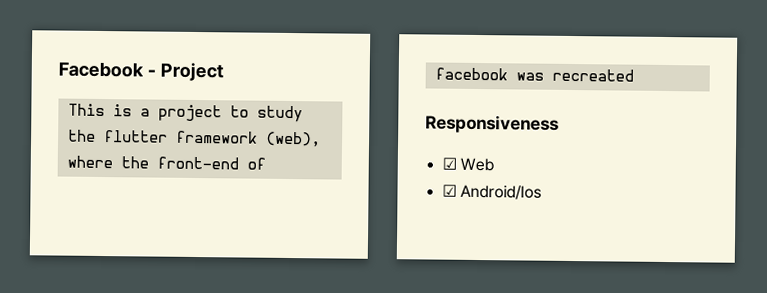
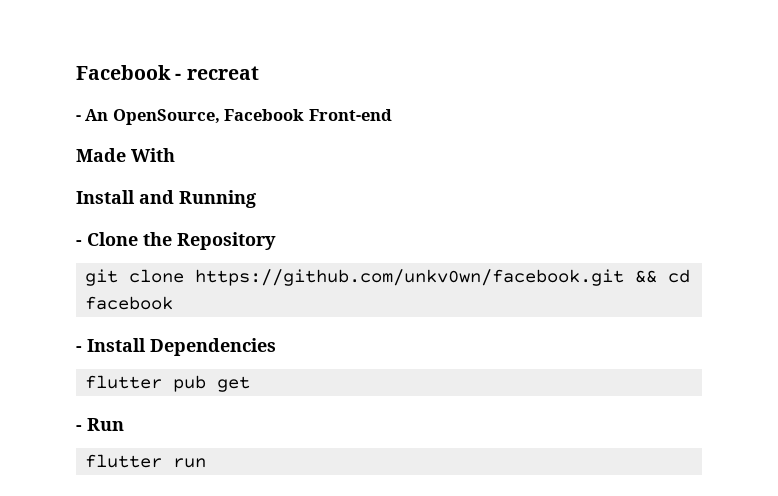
[159,62,224,82] [67,103,303,123] [67,129,321,148] [66,155,266,170] [434,67,634,82] [425,114,559,134] [441,157,494,172] [441,184,542,200] Project // This is a project to study the flutter framework (web), where the front-end of facebook was recreated // Responsiveness // ☑ Web // ☑ Android/Ios -> [186,66,259,80] [76,109,392,125] [76,148,175,162] [76,190,256,208] [76,232,276,250] [85,269,691,286] [85,296,174,310] [76,338,276,356] [85,375,251,392] [76,418,124,431] [85,454,207,468] recreat // - An OpenSource, Facebook Front-end // Made With // Install and Running // - Clone the Repository // git clone https://github.com/unkv0wn/facebook.git && cd facebook // - Install Dependencies // flutter pub get // - Run // flutter run

